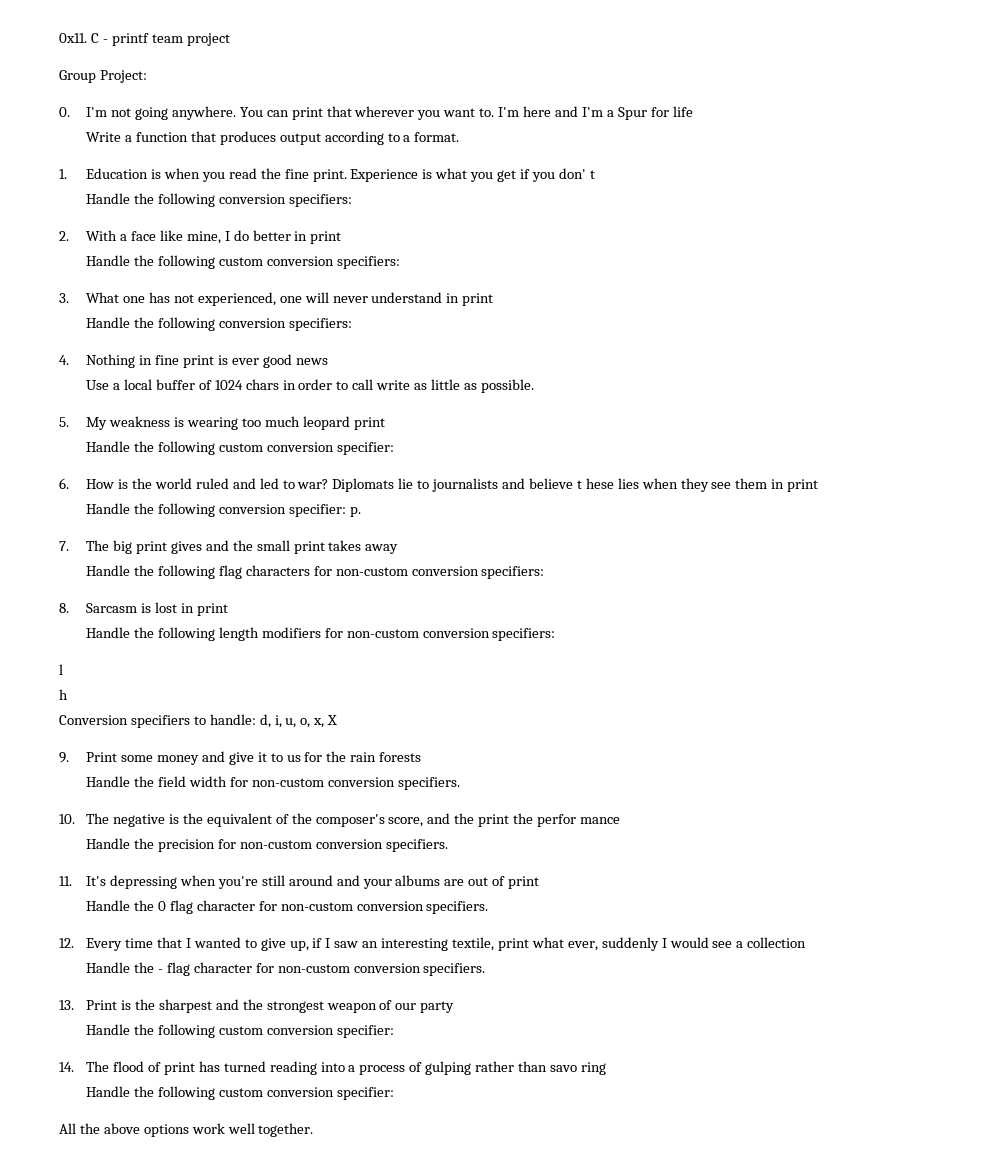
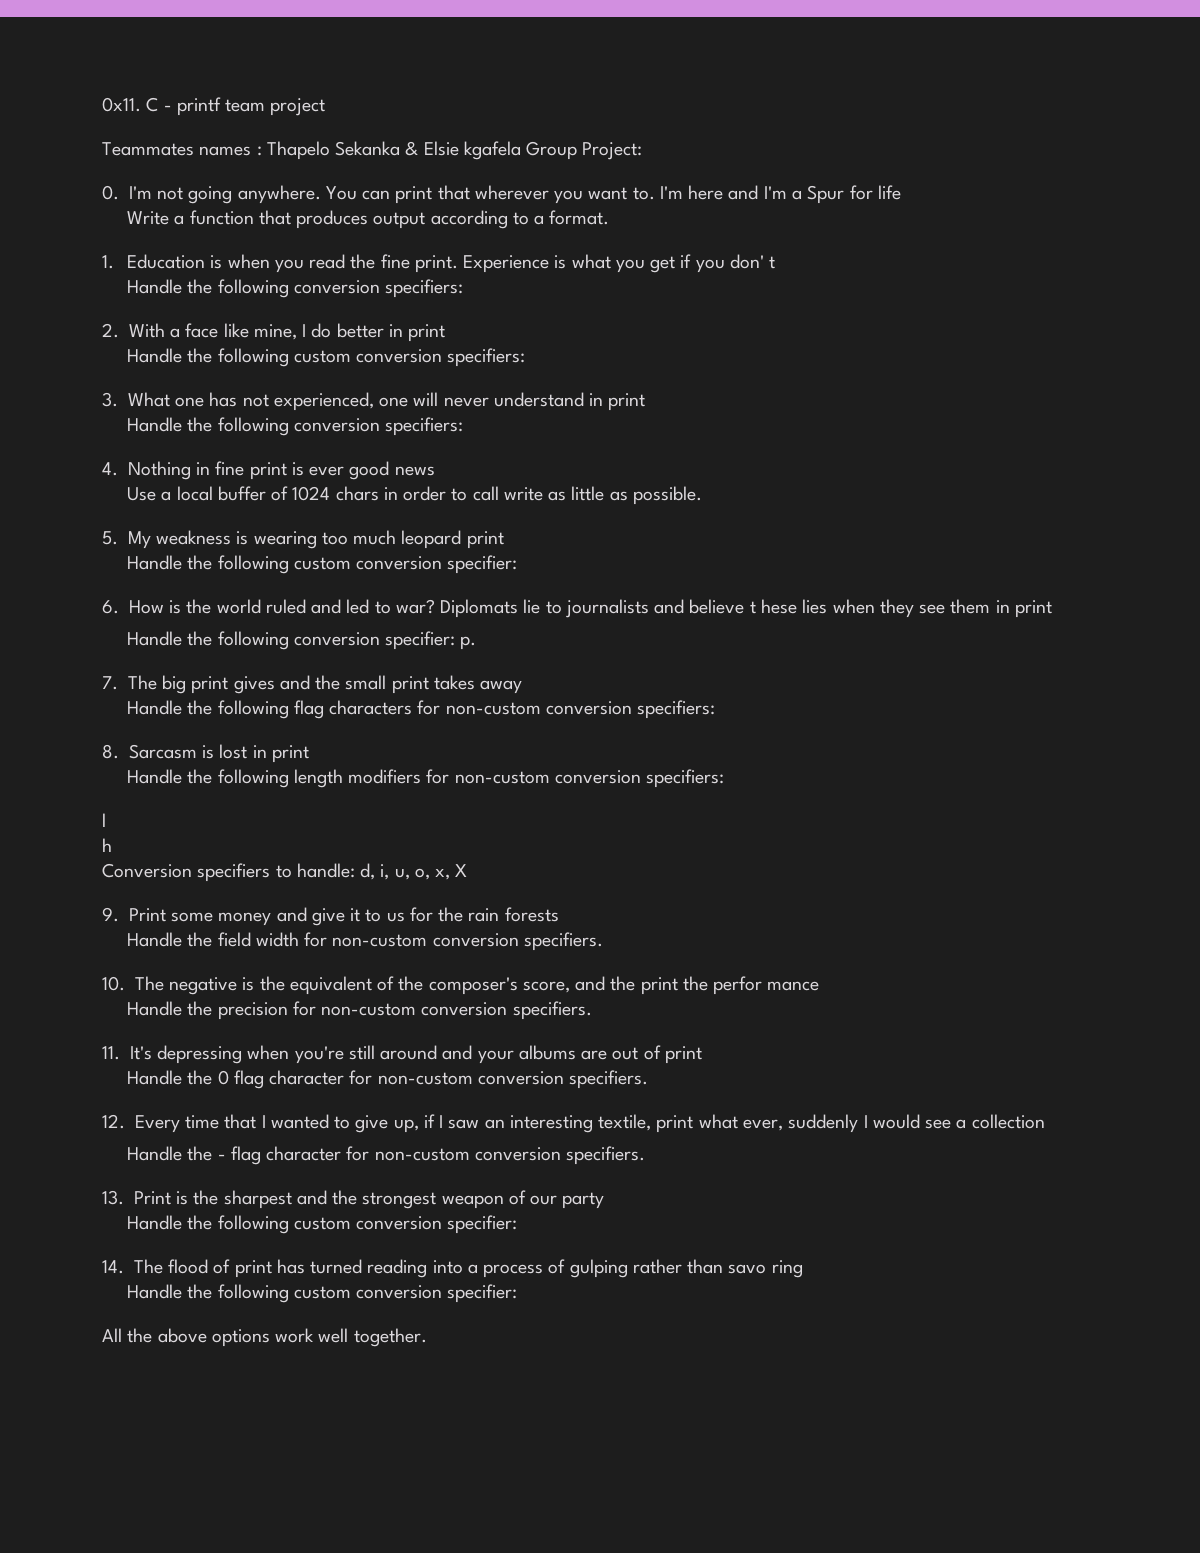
(230, 39) none -> [102,141,521,160] Teammates names : Thapelo Sekanka & Elsie kgafela

